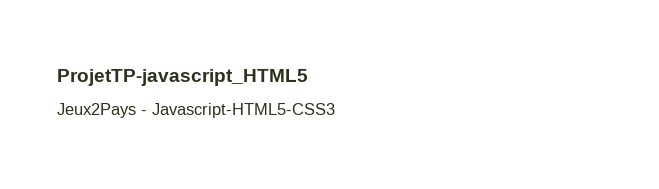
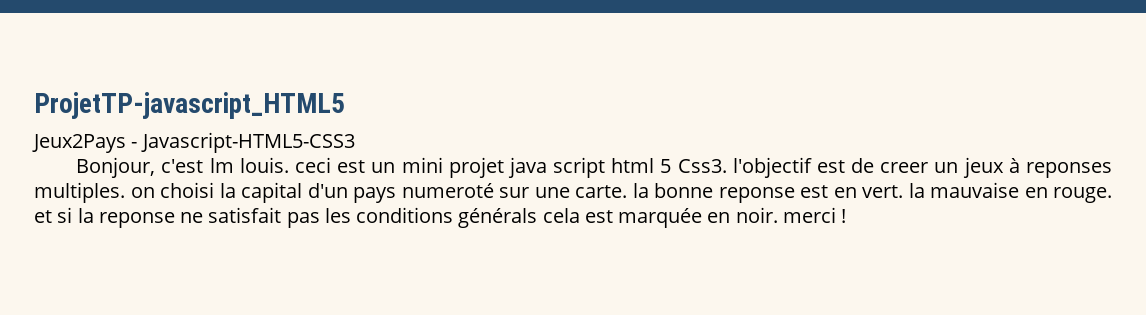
(335, 110) none -> [76,157,1113,178] [34,182,1112,203] [34,207,847,228] // Bonjour, c'est lm louis. ceci est un mini projet java script html 5 Css3. l'objectif est de creer un jeux à reponses multiples. on choisi la capital d'un pays numeroté sur une carte. la bonne reponse est en vert. la mauvaise en rouge. et si la reponse ne satisfait pas les conditions générals cela est marquée en noir. merci !

